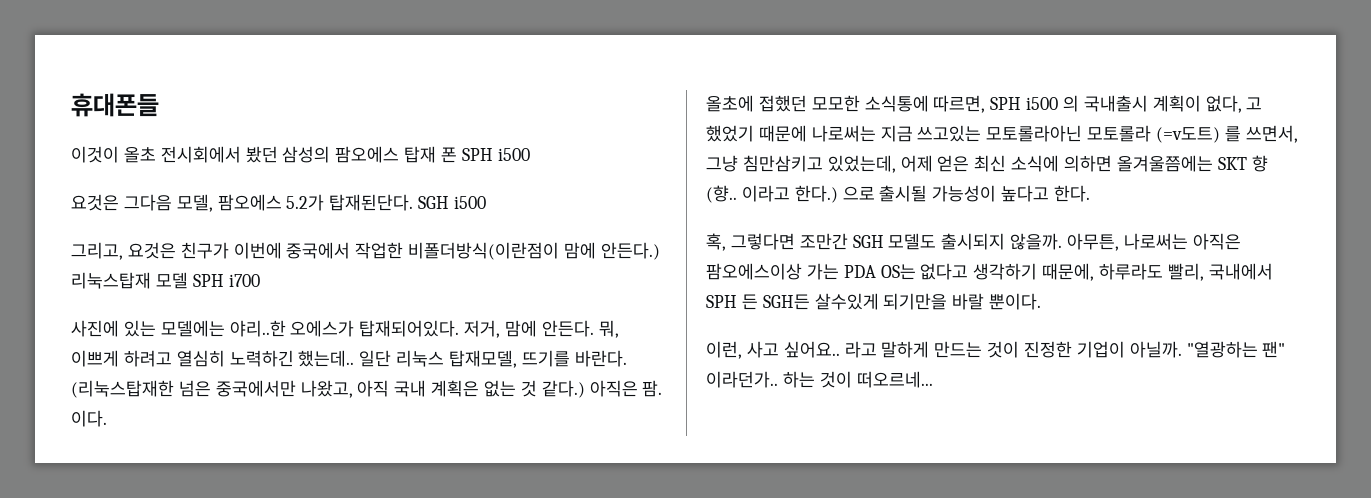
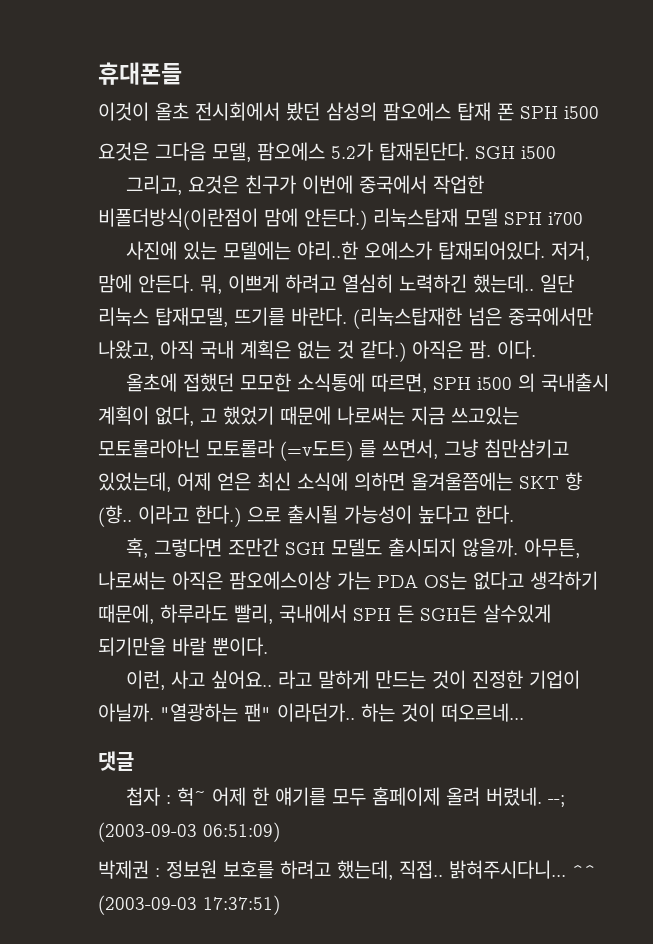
(933, 379) none -> [98,751,134,771] [126,787,566,807] [98,822,280,842] [98,860,596,880] [98,895,280,915] // 댓글 // 첩자 : 헉~ 어제 한 얘기를 모두 홈페이제 올려 버렸네. --; (2003-09-03 06:51:09) // 박제권 : 정보원 보호를 하려고 했는데, 직접.. 밝혀주시다니... ^^ (2003-09-03 17:37:51)

